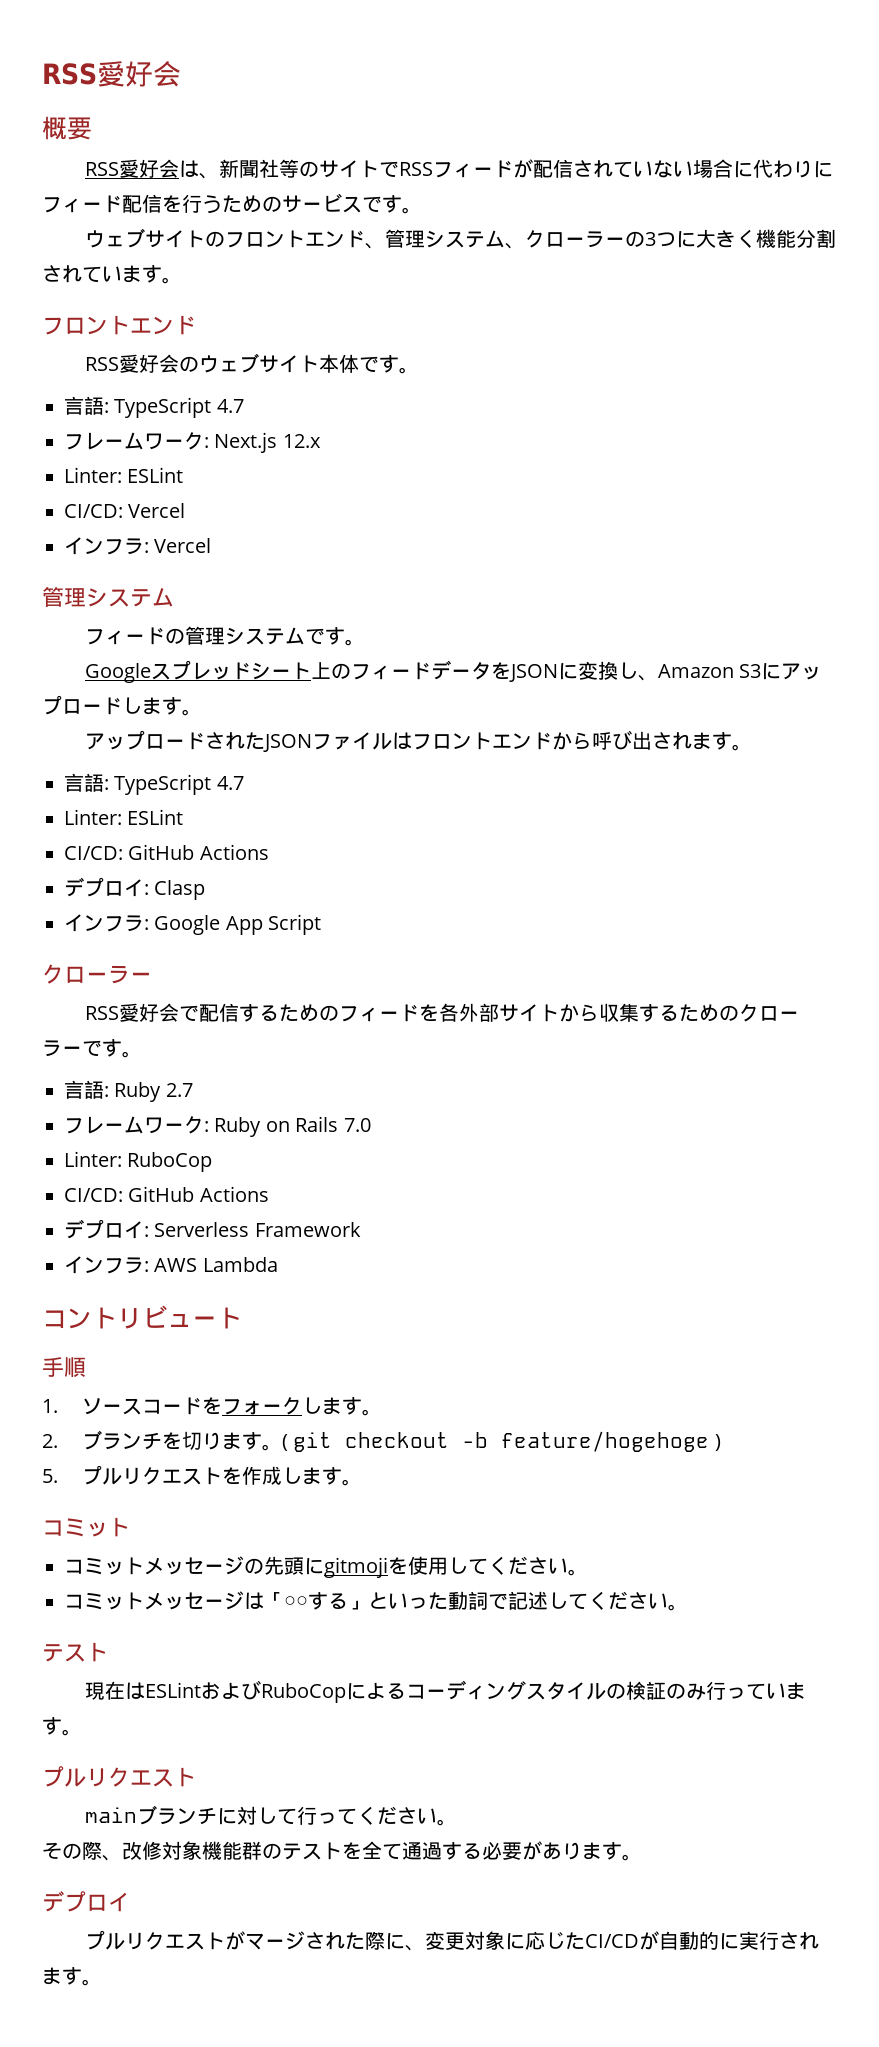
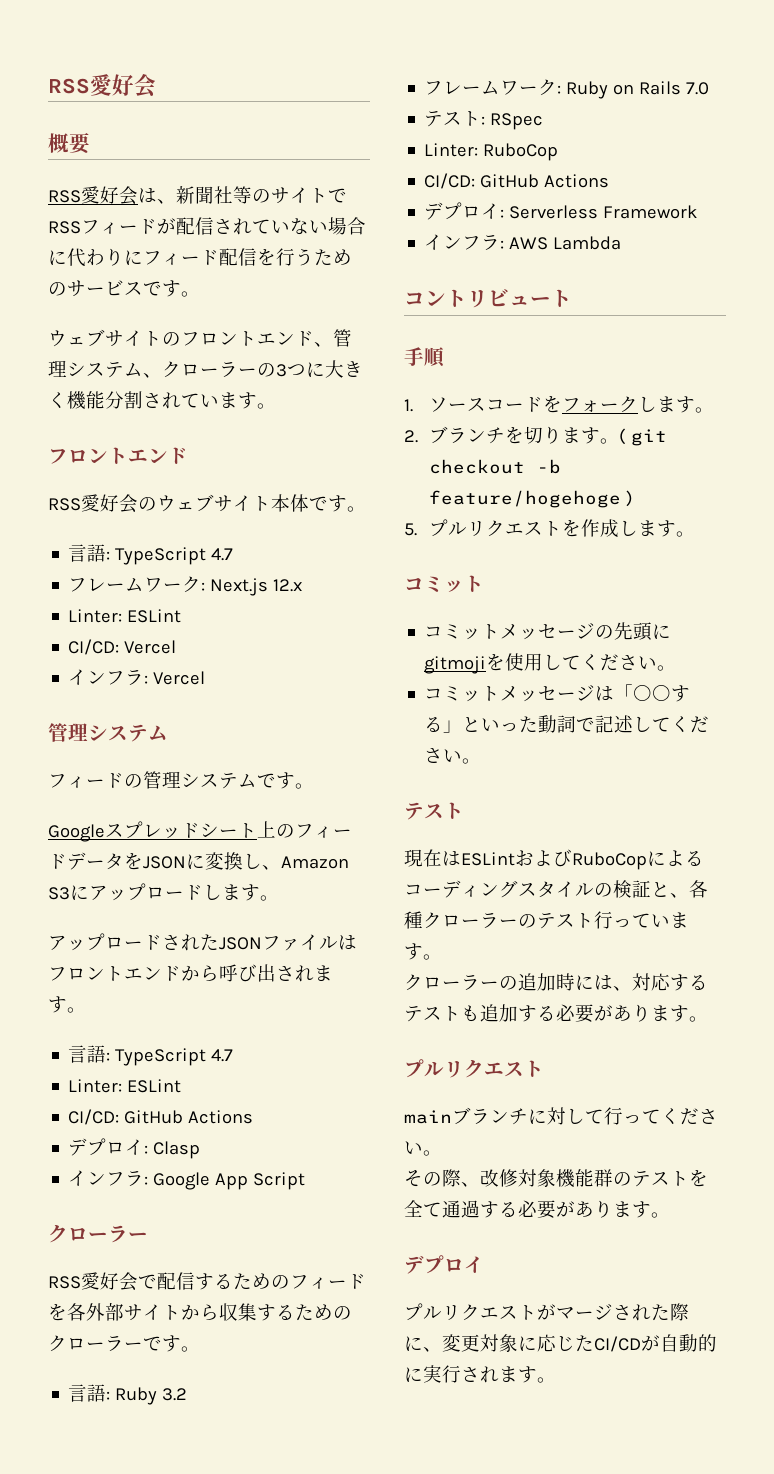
[165,1083,193,1097] 2.7 -> [162,1388,188,1401] 3.2
(371, 1125) none -> [424,111,544,130] // テスト: RSpec
[665,1681,786,1700] のみ行ってい -> [651,880,708,898] [404,911,689,929] [404,943,442,960] [404,973,708,991] [404,1004,651,1023] と、各種クローラーのテスト行っています。 // クローラーの追加時には、対応するテストも追加する必要があり

